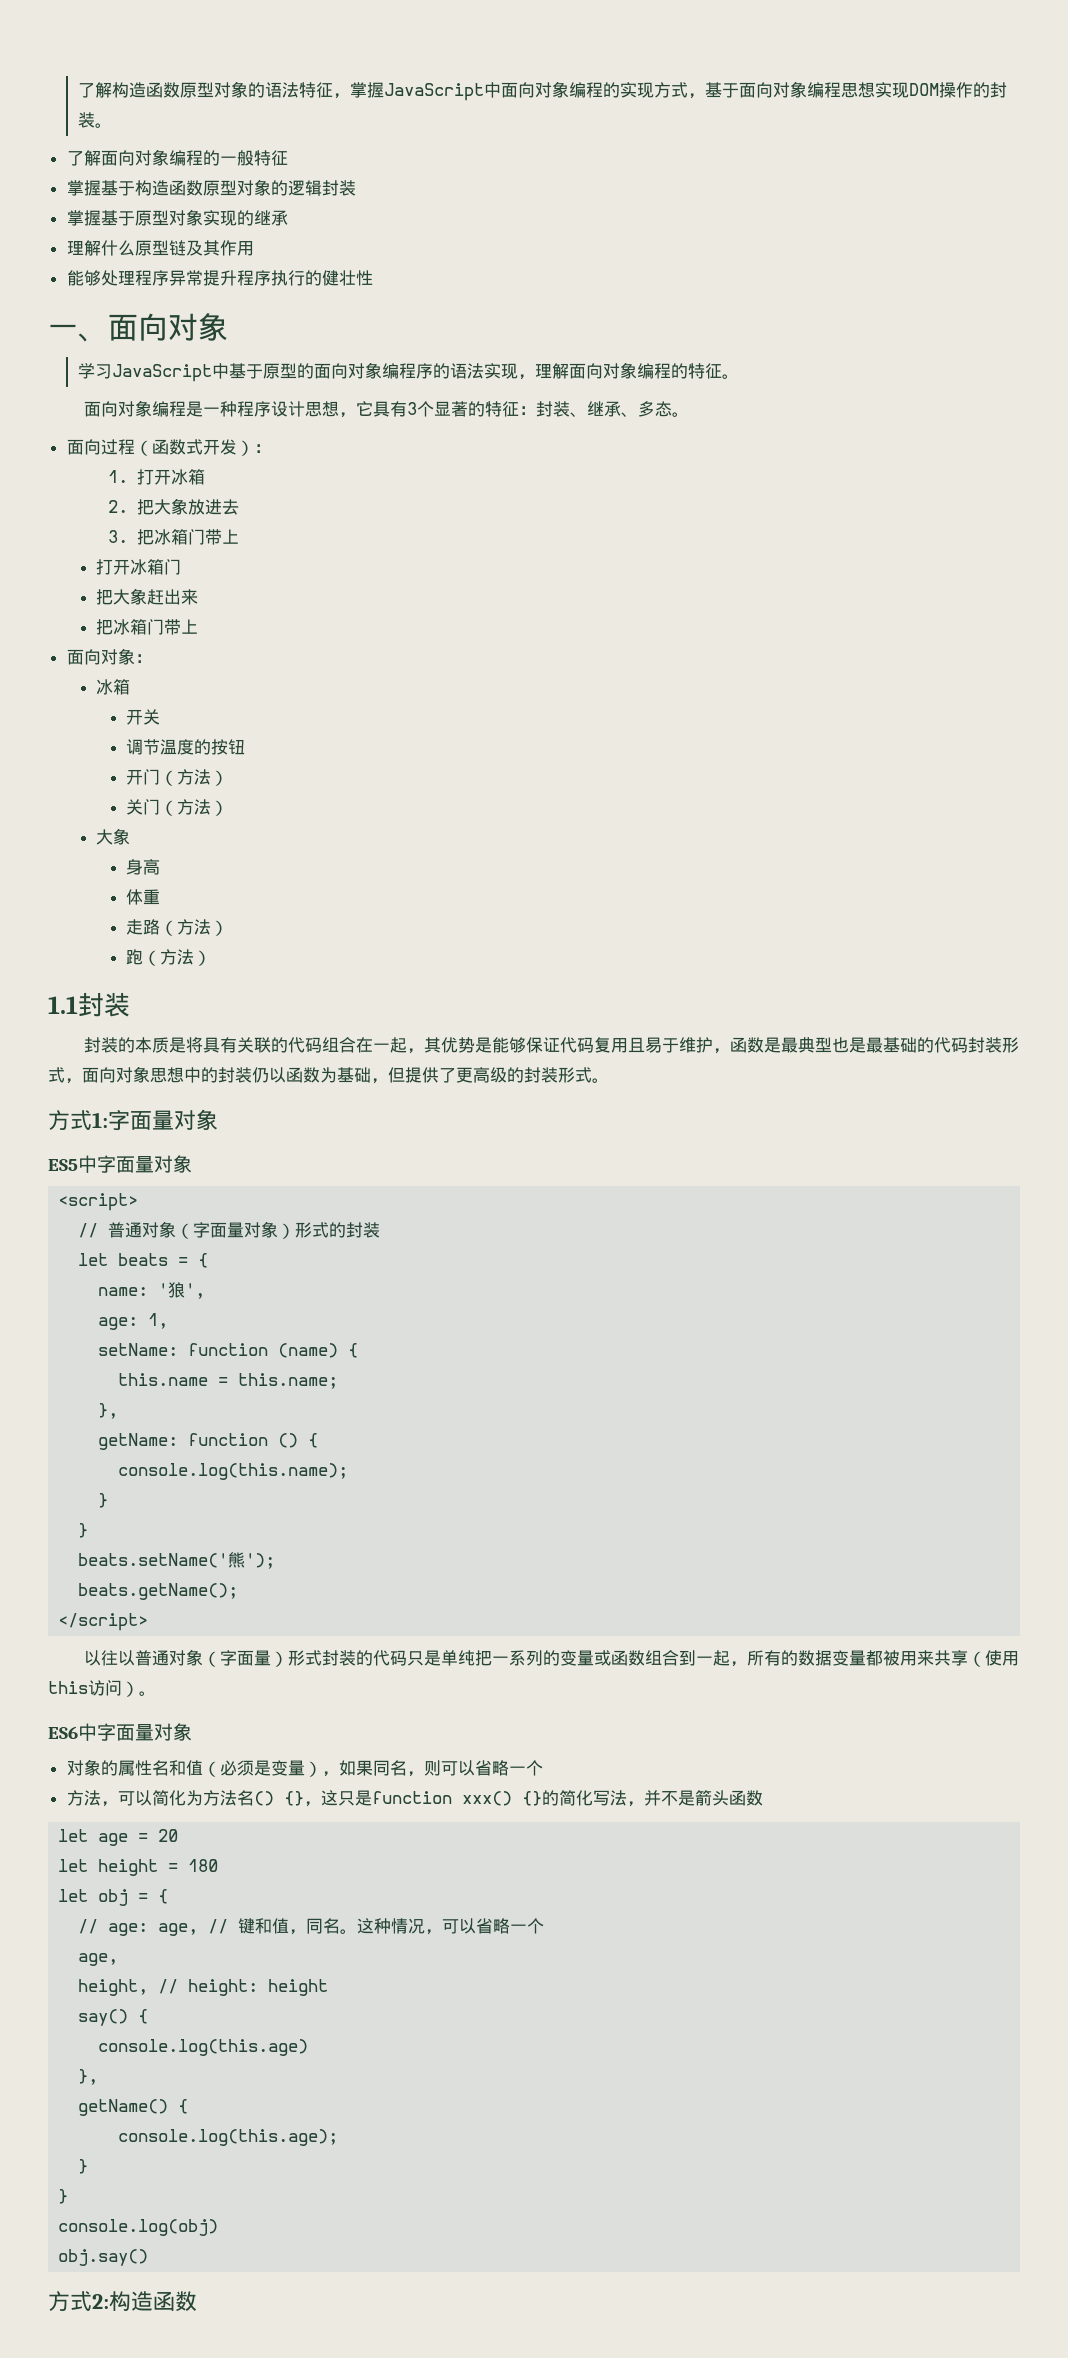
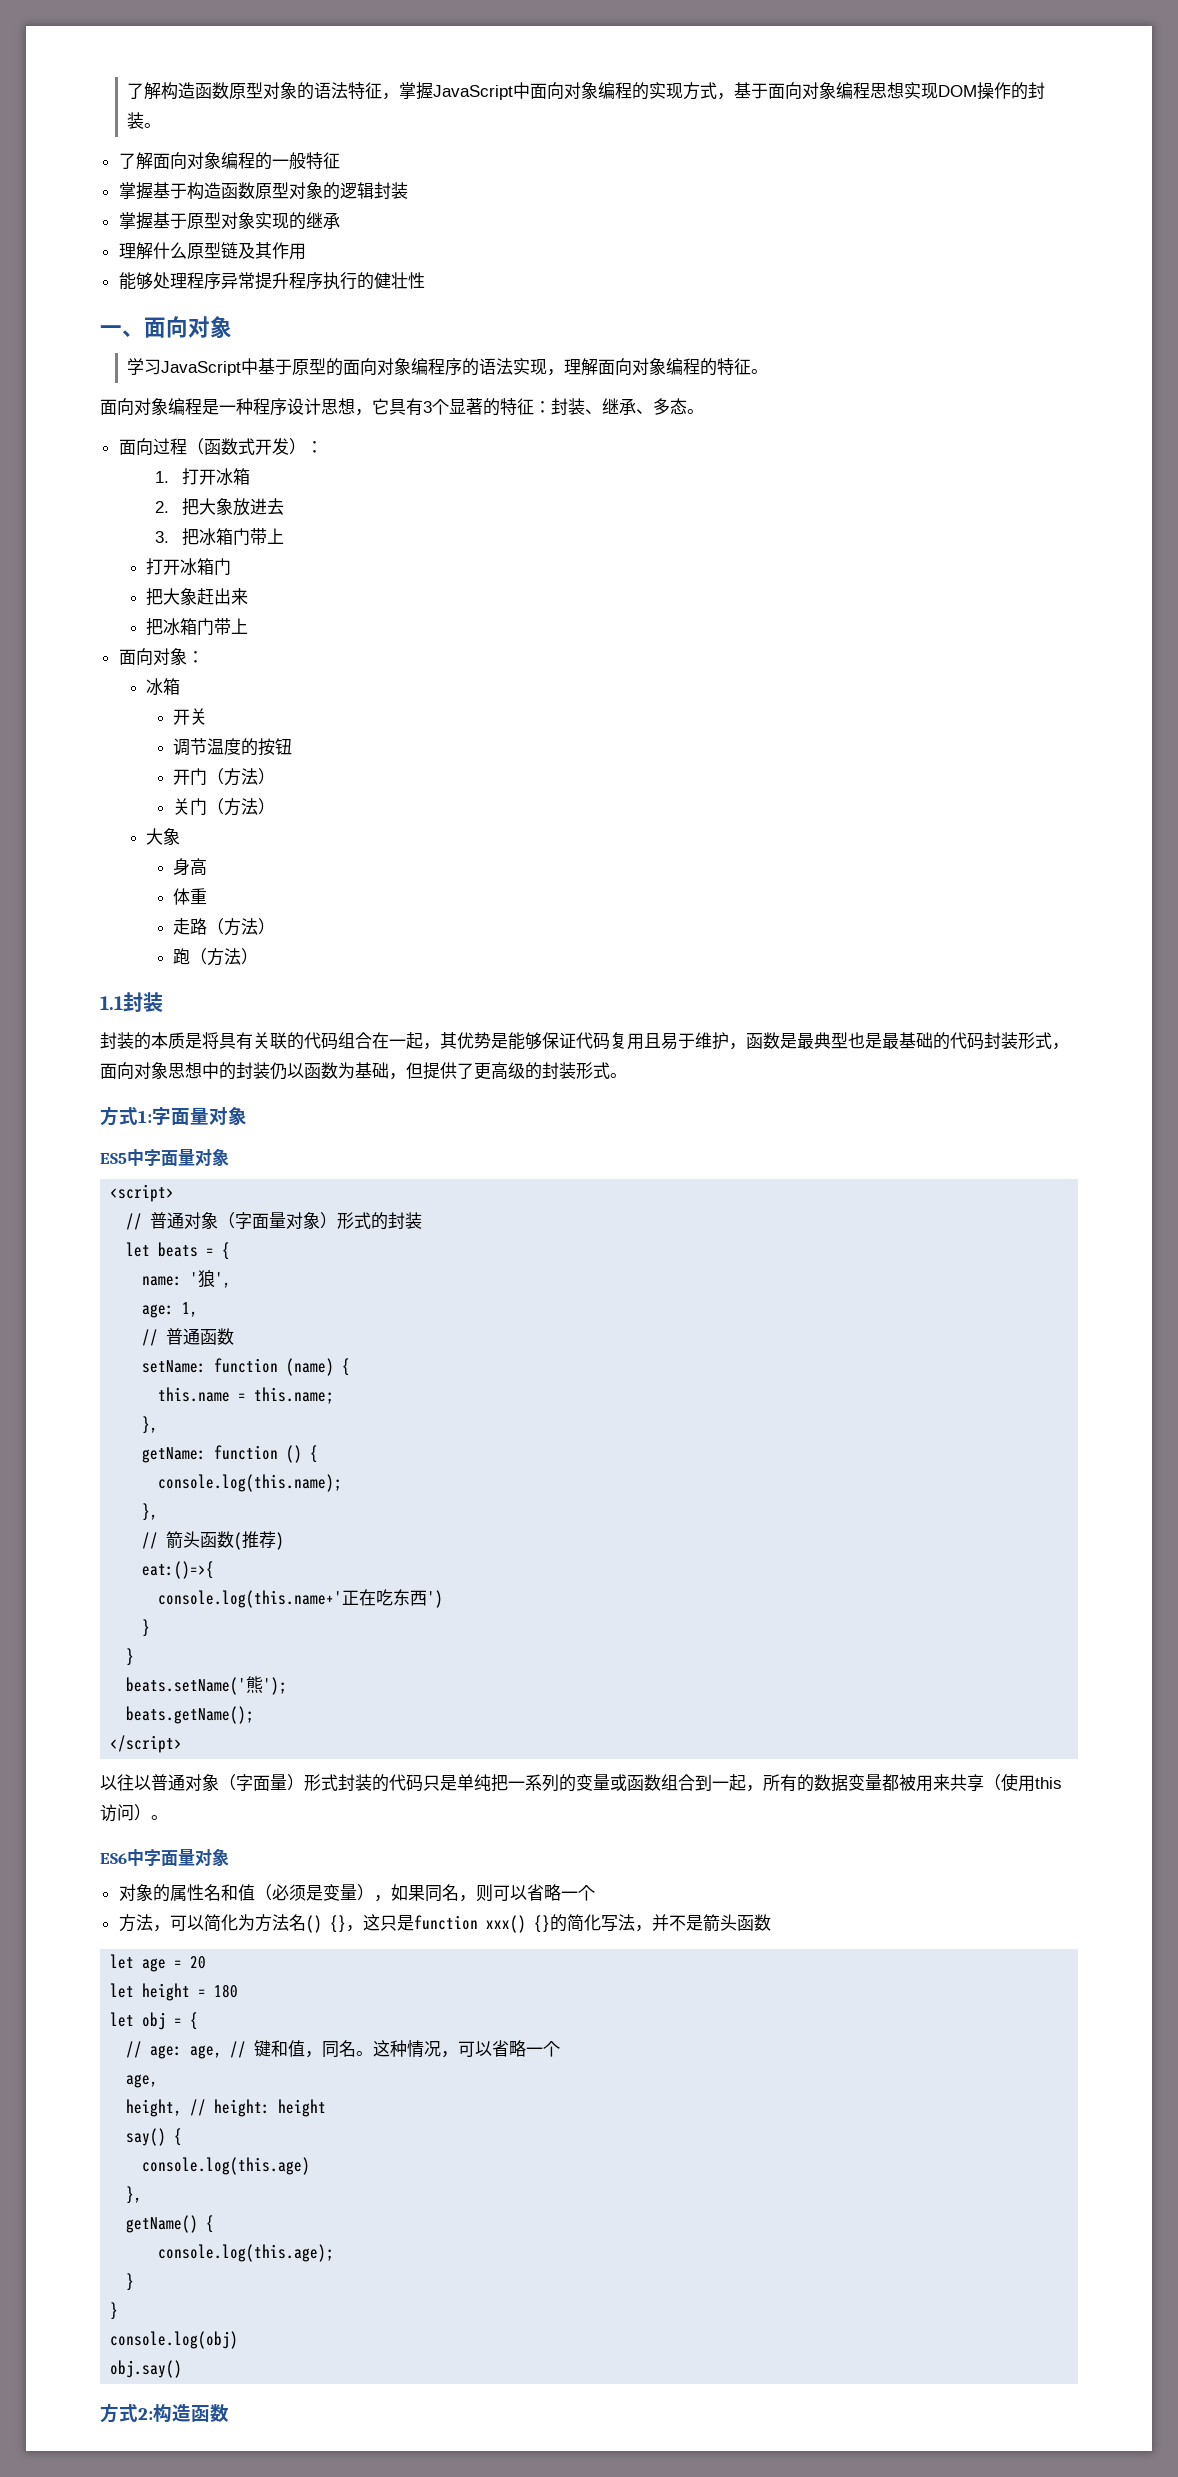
(169, 1321) none -> [142,1328,235,1346] // // 普通函数
(349, 1471) none -> [142,1503,159,1521] [142,1531,285,1550] [142,1561,215,1579] [158,1589,444,1608] // }, // // 箭头函数(推荐) // eat:()=>{ // console.log(this.name+'正在吃东西')

